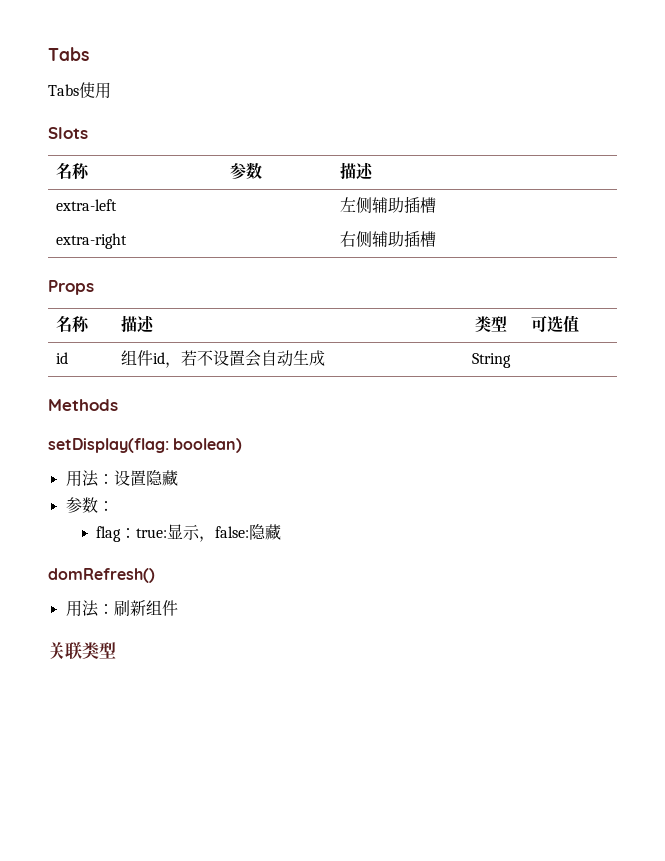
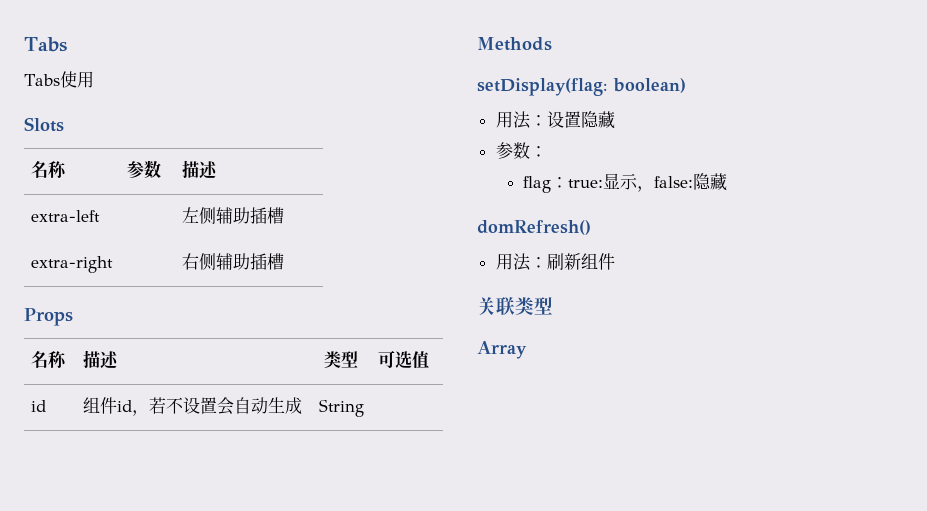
(116, 650) none -> [477,341,527,359] // Array

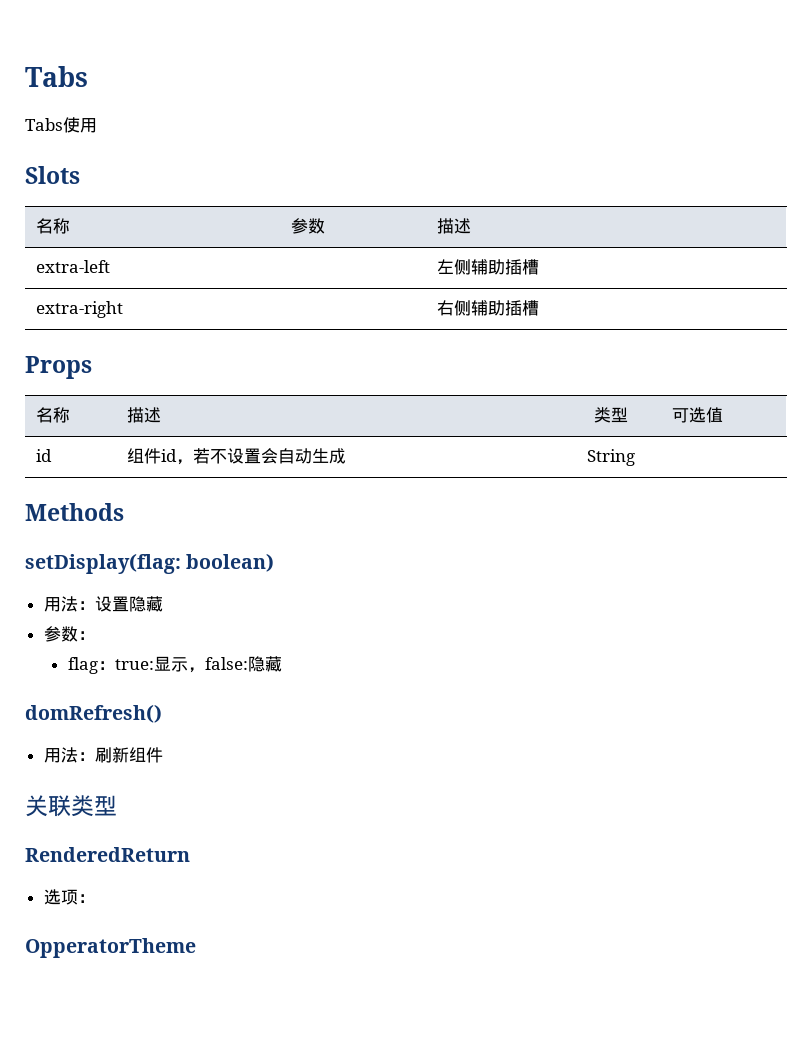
[477,341,527,359] Array -> [25,847,190,862] [43,889,95,905] [25,938,196,958] RenderedReturn // 选项： // OpperatorTheme

